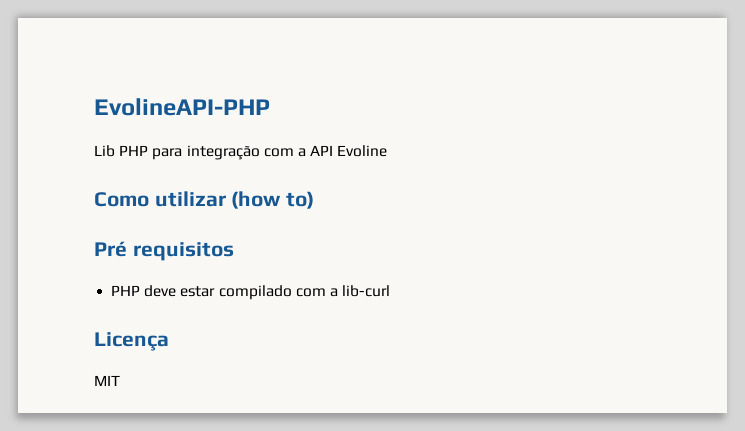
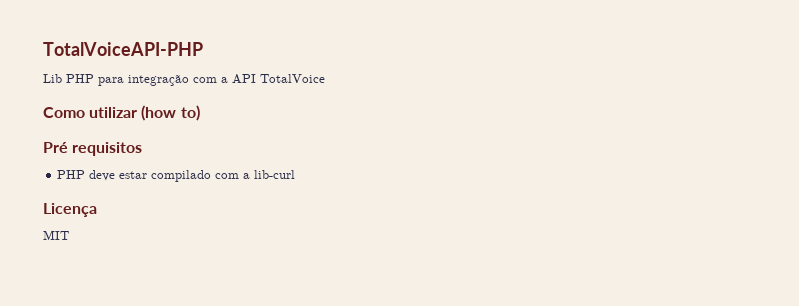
[94,98,270,116] EvolineAPI-PHP -> [43,42,203,56] TotalVoiceAPI-PHP
[337,145,388,157] Evoline -> [260,74,325,83] TotalVoice

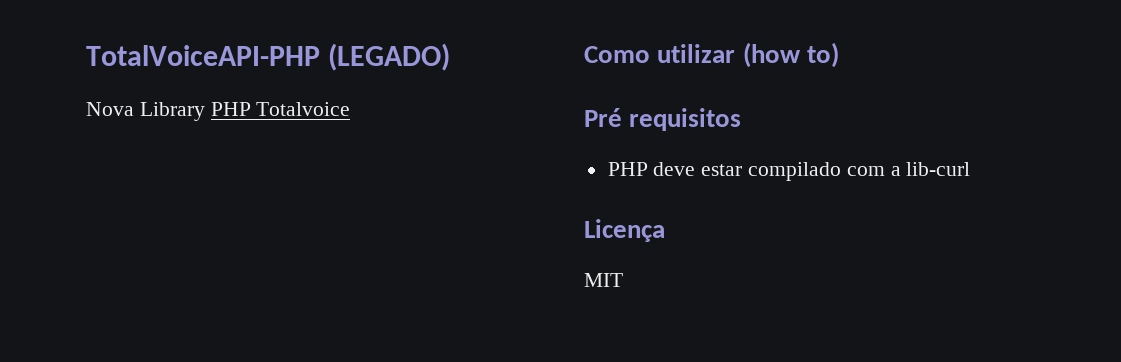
[43,74,325,86] // Lib PHP para integração com a API TotalVoice -> [328,43,451,71] [86,102,351,121] (LEGADO) // Nova Library PHP Totalvoice

